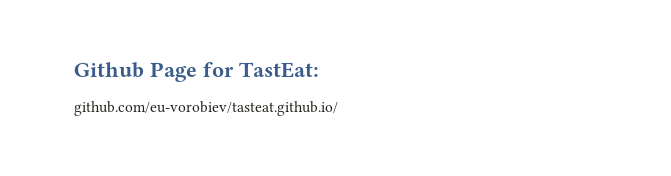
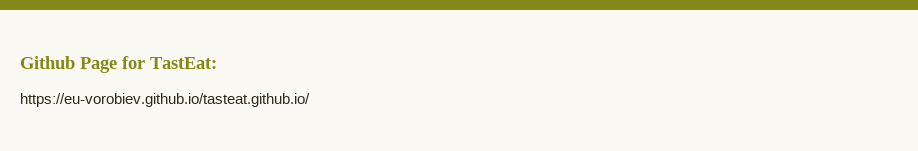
[73,100,338,117] github.com/eu-vorobiev/tasteat.github.io/ -> [20,93,310,107] https://eu-vorobiev.github.io/tasteat.github.io/

